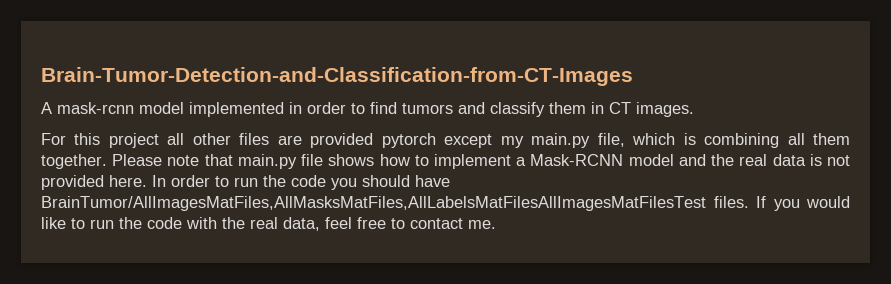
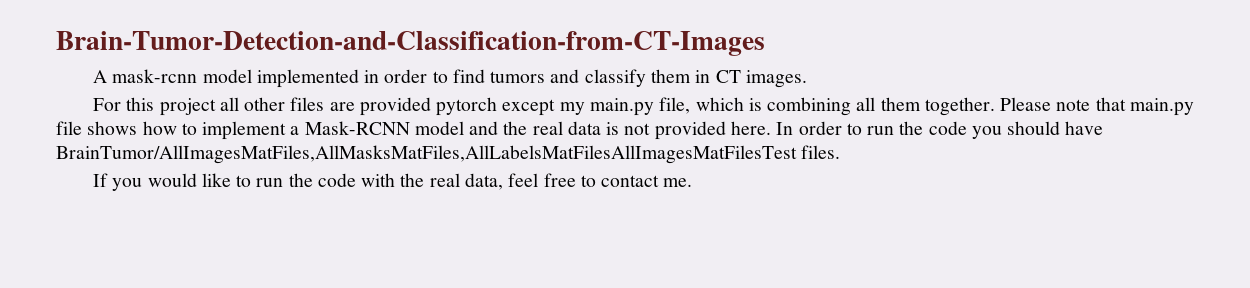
(749, 202) none -> (841, 152) //

